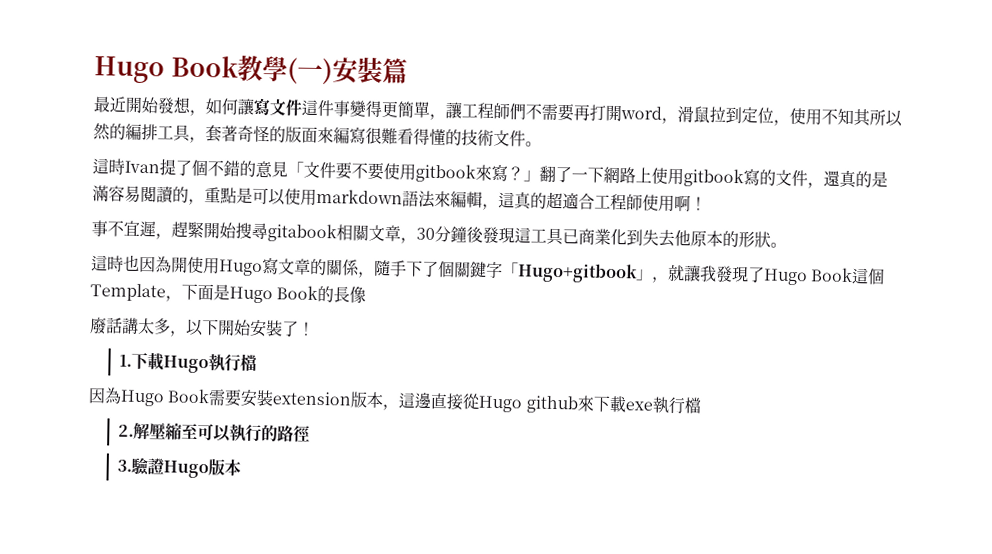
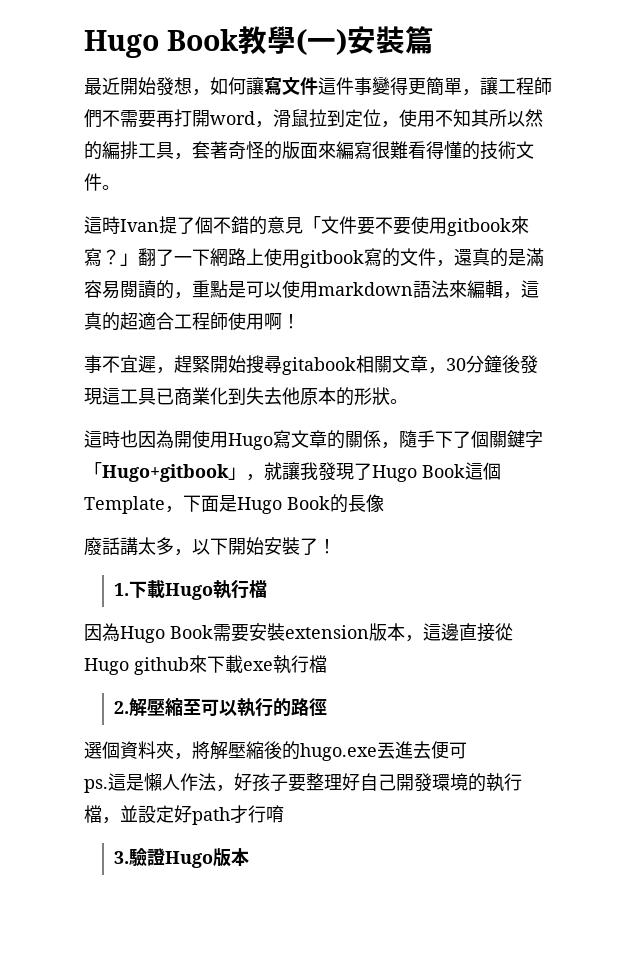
(310, 433) none -> [84,741,467,761] [84,773,522,793] [84,805,284,825] // 選個資料夾，將解壓縮後的hugo.exe丟進去便可 // ps.這是懶人作法，好孩子要整理好自己開發環境的執行檔，並設定好path才行唷

